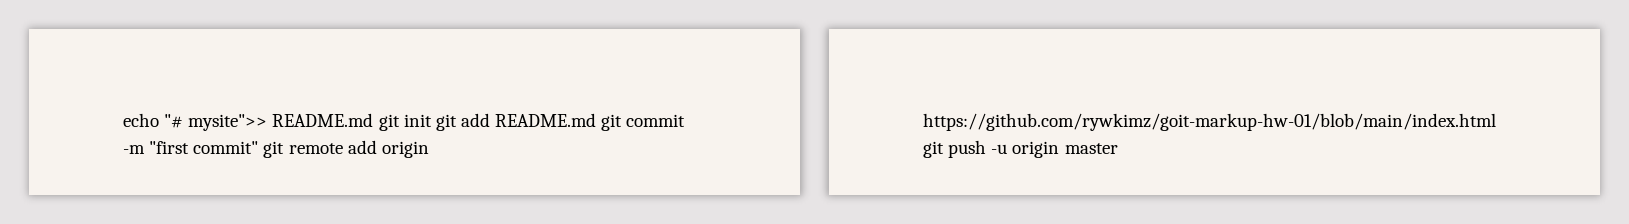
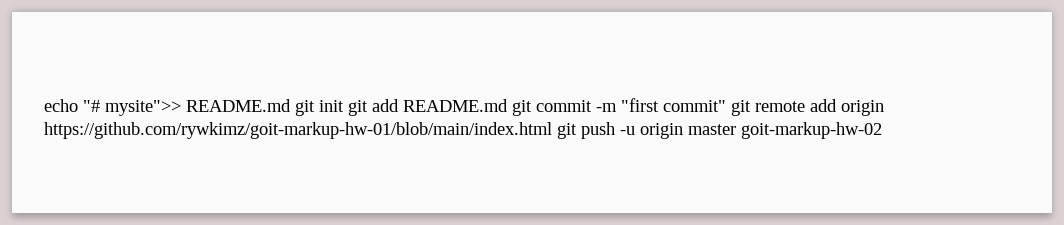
(1118, 148) none -> [741,122,882,139] goit-markup-hw-02

